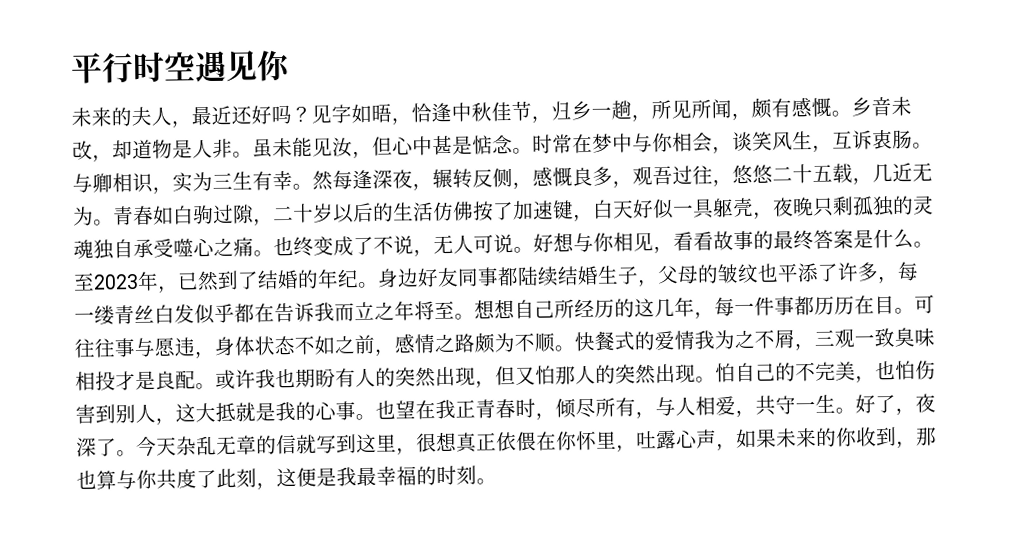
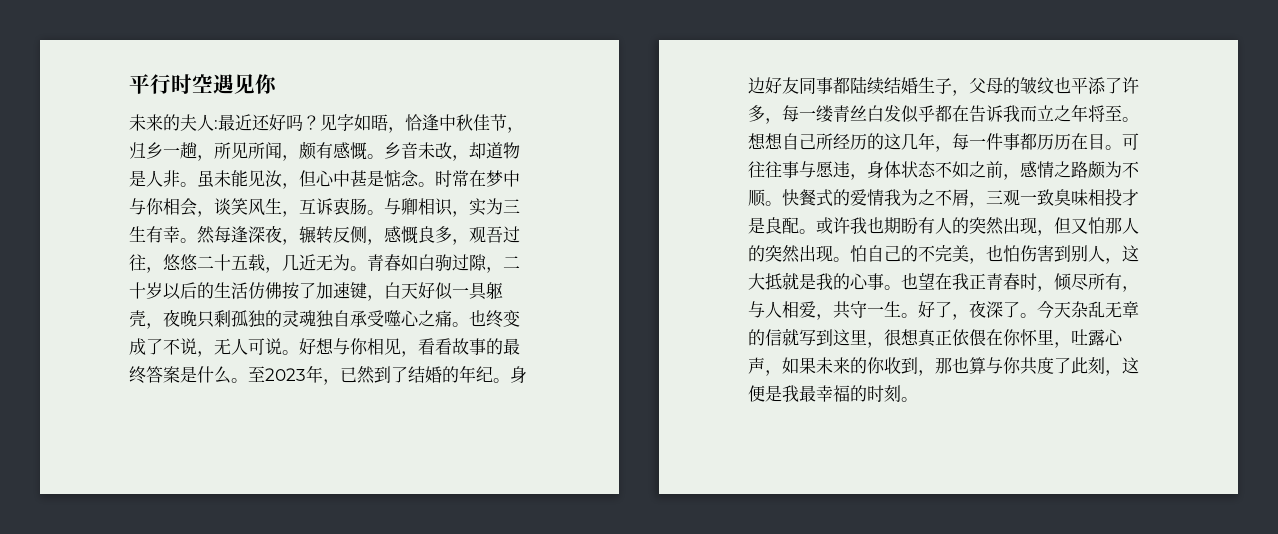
[171,120,192,128] ， -> [214,120,218,129] :

